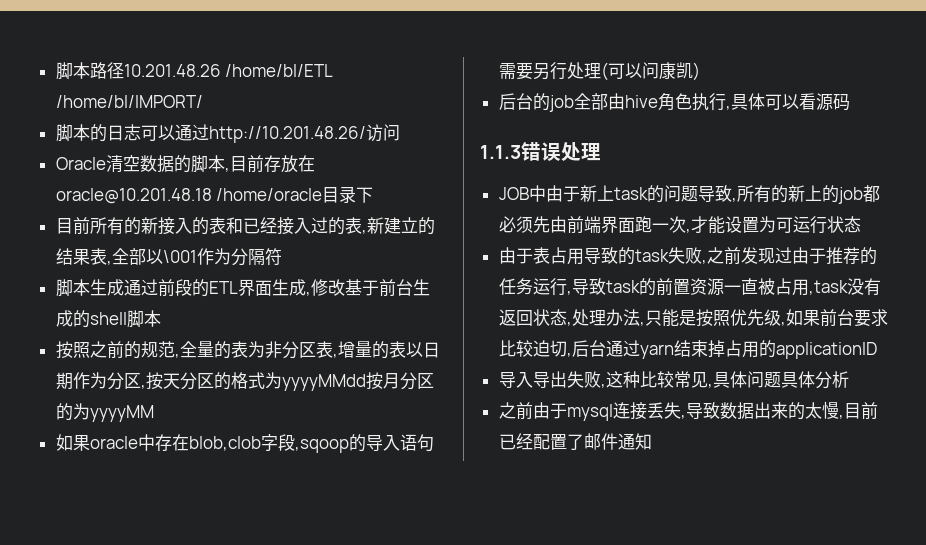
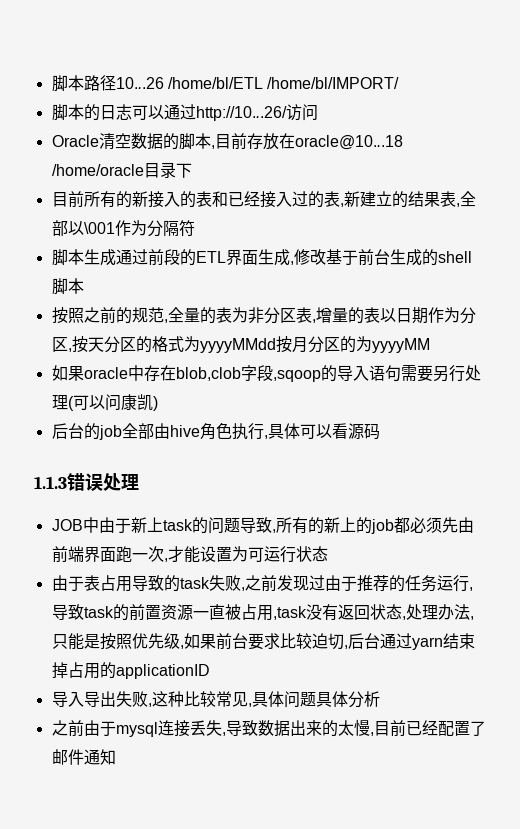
[123,64,221,77] 10.201.48.26 -> [115,77,164,89] 10...26
[208,126,366,143] http://10.201.48.26/ -> [195,106,287,121] http://10...26/
[55,188,212,204] oracle@10.201.48.18 -> [294,135,403,150] oracle@10...18

